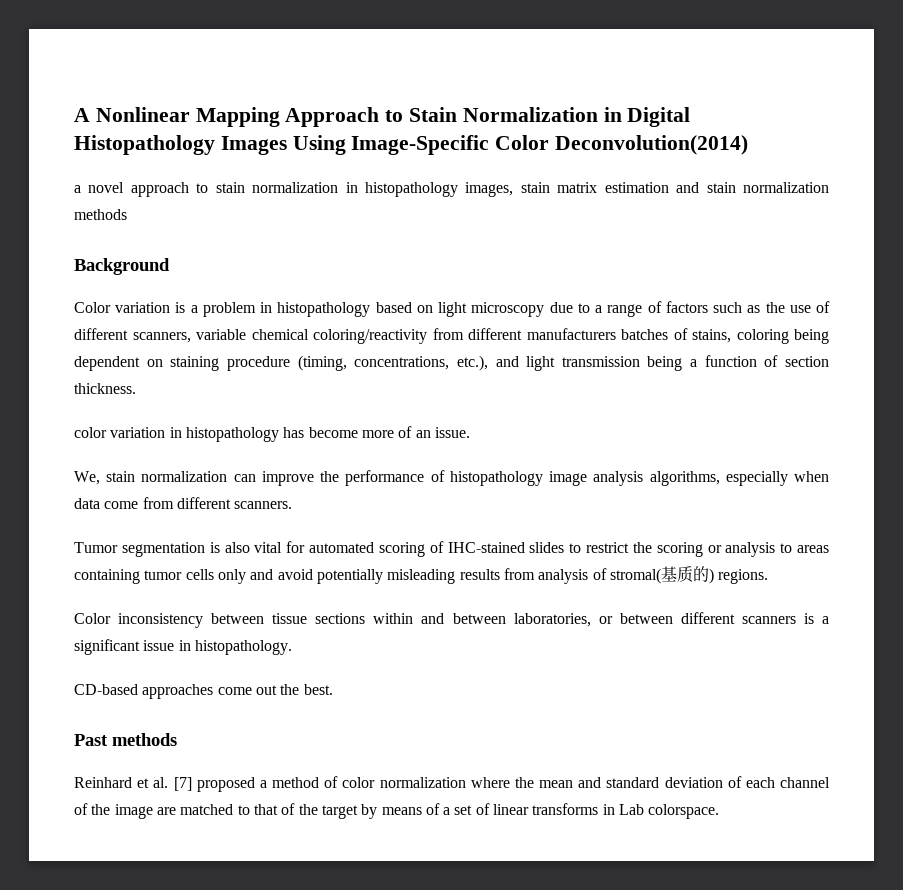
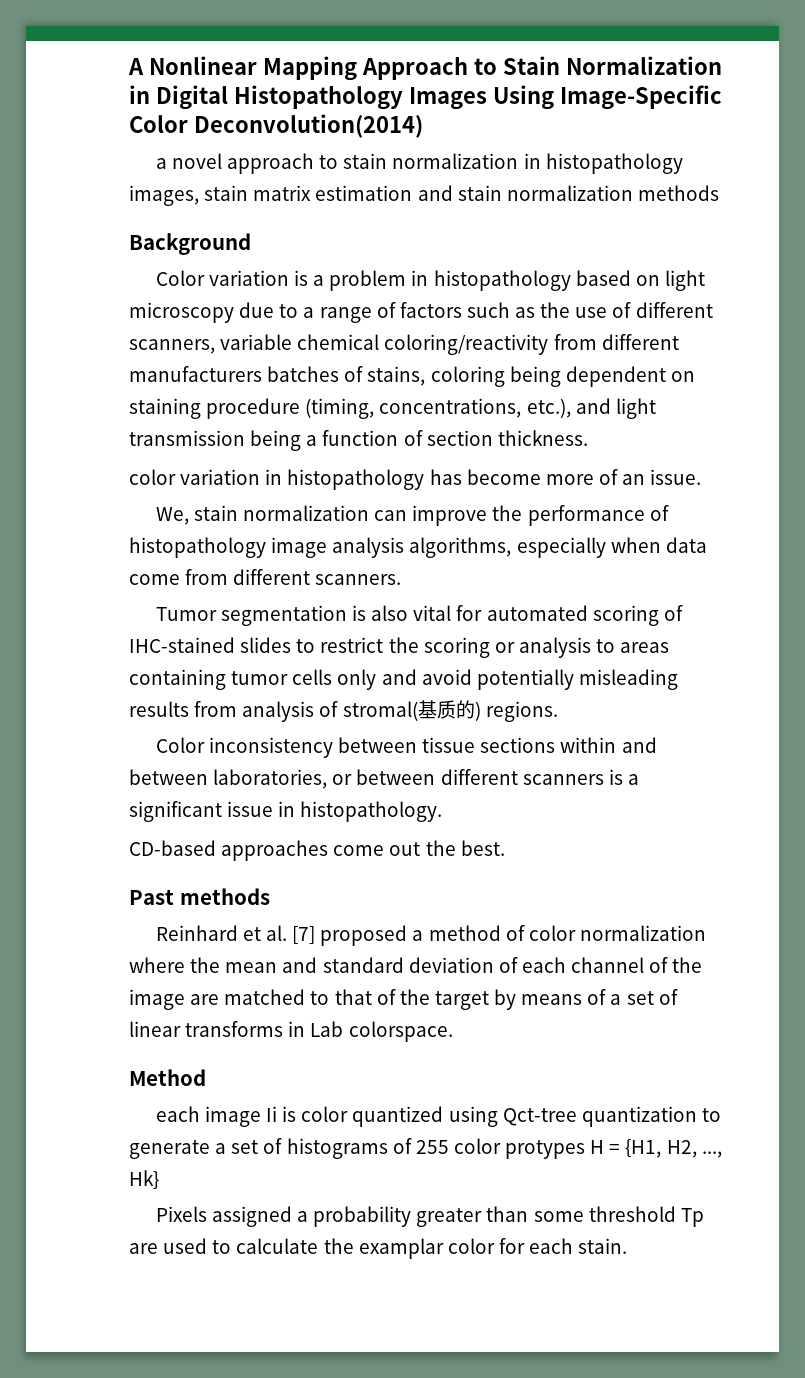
(720, 811) none -> [129,1069,206,1086] [155,1106,721,1127] [129,1138,722,1159] [129,1170,159,1189] [155,1206,704,1227] [129,1238,628,1259] // Method // each image Ii is color quantized using Qct-tree quantization to generate a set of histograms of 255 color protypes H = {H1, H2, ..., Hk} // Pixels assigned a probability greater than some threshold Tp are used to calculate the examplar color for each stain.

